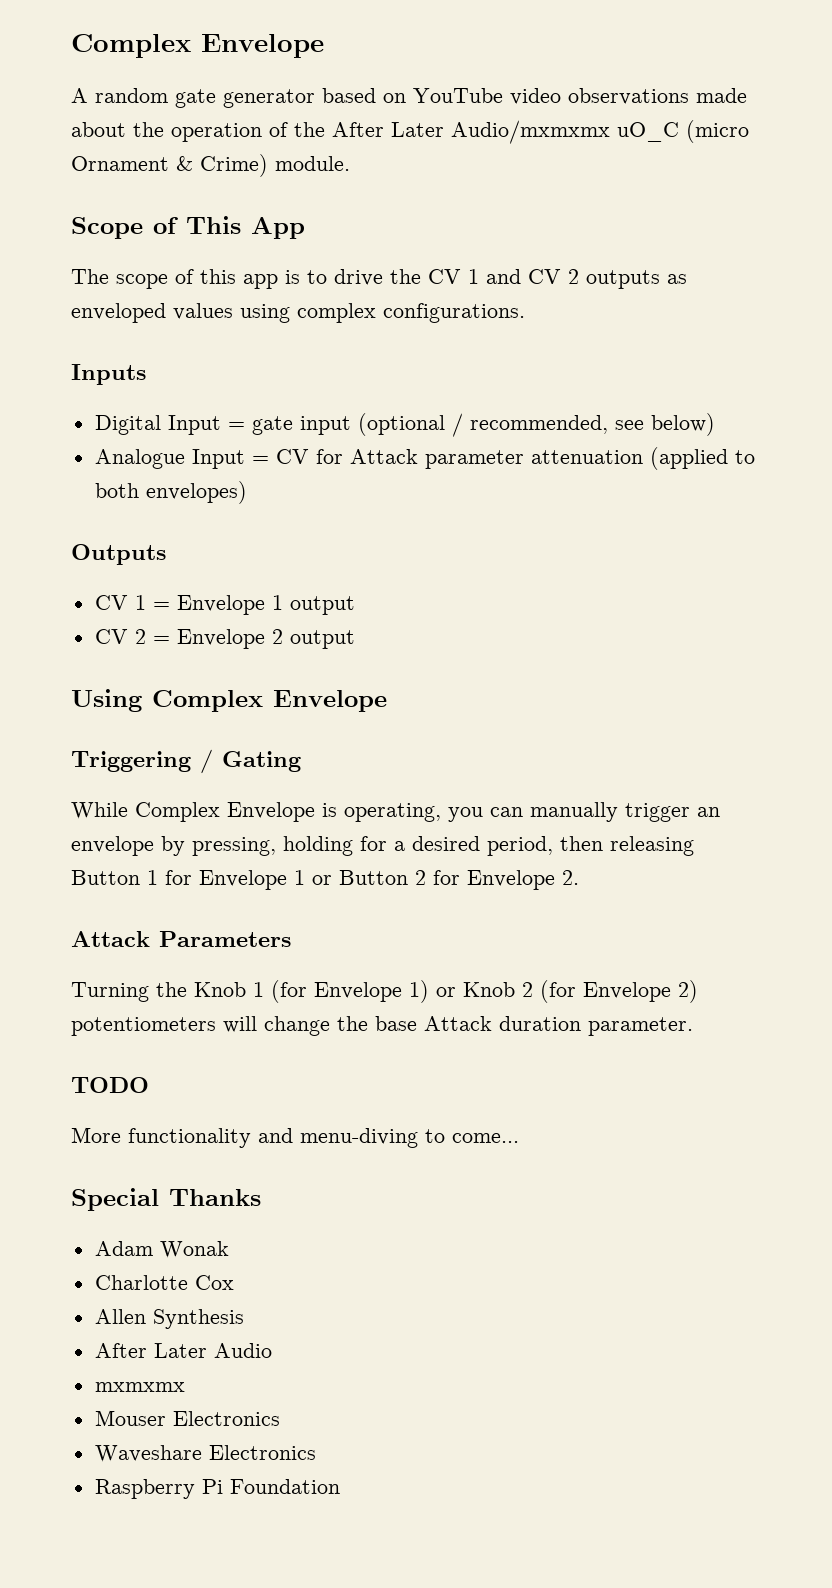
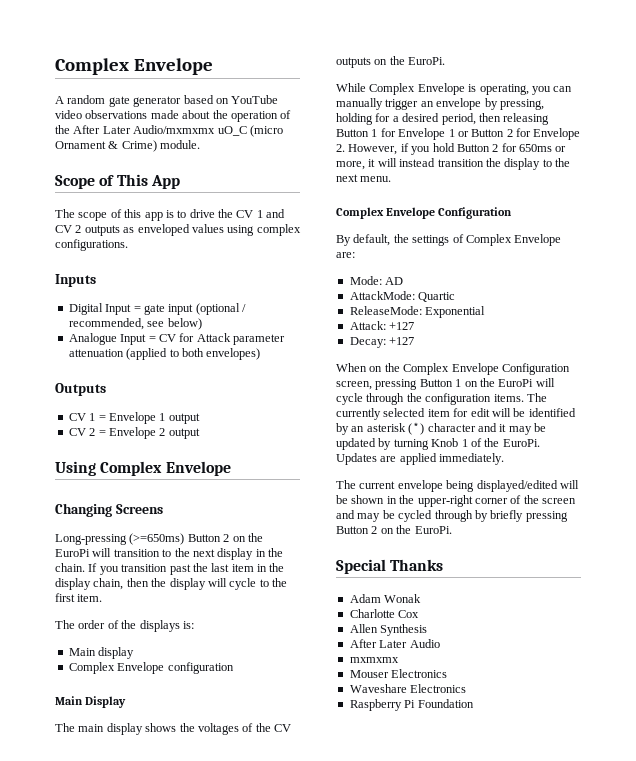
[71,749,301,774] Triggering / Gating -> [55,503,163,517] [55,533,263,545] [55,548,283,560] [55,563,285,575] [55,578,287,590] [55,593,103,602] [55,620,194,632] [68,647,135,659] [68,662,234,674] [55,696,127,708] [55,723,291,735] [336,56,446,68] Changing Screens // Long-pressing (>=650ms) Button 2 on the EuroPi will transition to the next display in the chain. If you transition past the last item in the display chain, then the display will cycle to the first item. // The order of the displays is: // Main display // Complex Envelope configuration // Main Display // The main display shows the voltages of the CV outputs on the EuroPi.
[71,931,291,947] [71,980,698,1003] [71,1016,693,1036] [71,1077,149,1093] [71,1127,519,1148] // Attack Parameters // Turning the Knob 1 (for Envelope 1) or Knob 2 (for Envelope 2) potentiometers will change the base Attack duration parameter. // TODO // More functionality and menu-diving to come... -> [348,143,567,155] [336,158,570,170] [336,174,392,182] [336,207,513,219] [336,234,562,246] [336,252,355,258] [349,276,404,285] [349,291,456,302] [349,306,486,318] [349,321,415,330] [349,337,415,348] [336,363,570,375] [336,378,555,390] [336,393,547,405] [336,408,576,420] [336,422,546,435] [336,438,540,450] [336,453,505,465] [336,480,579,492] [336,495,576,507] [336,510,568,522] [336,525,452,534] However, if you hold Button 2 for 650ms or more, it will instead transition the display to the next menu. // Complex Envelope Configuration // By default, the settings of Complex Envelope are: // Mode: AD // AttackMode: Quartic // ReleaseMode: Exponential // Attack: +127 // Decay: +127 // When on the Complex Envelope Configuration screen, pressing Button 1 on the EuroPi will cycle through the configuration items. The currently selected item for edit will be identified by an asterisk (*) character and it may be updated by turning Knob 1 of the EuroPi. Updates are applied immediately. // The current envelope being displayed/edited will be shown in the upper-right corner of the screen and may be cycled through by briefly pressing Button 2 on the EuroPi.

